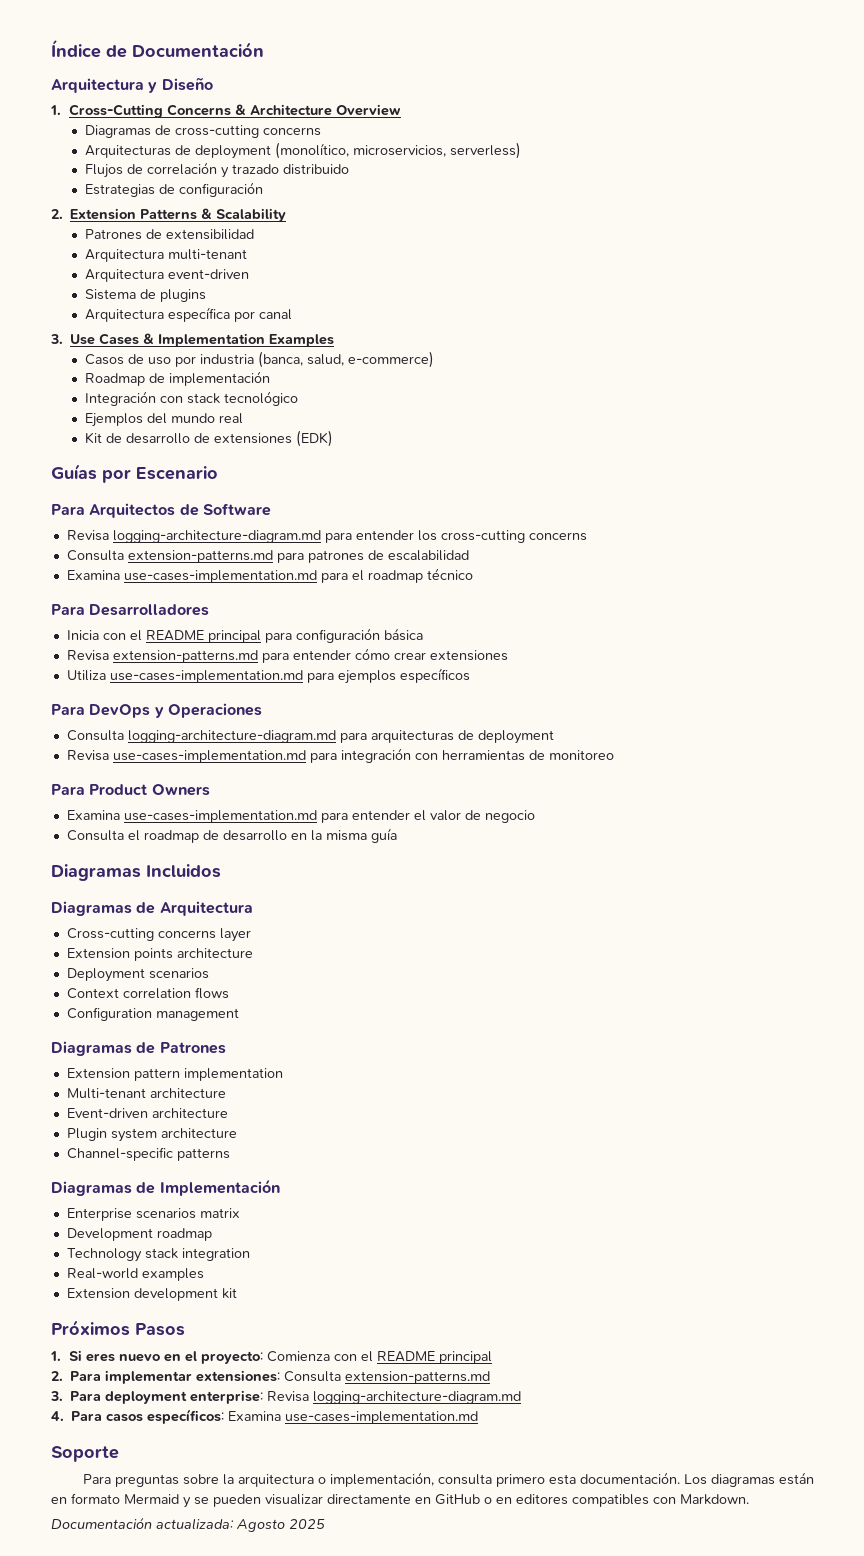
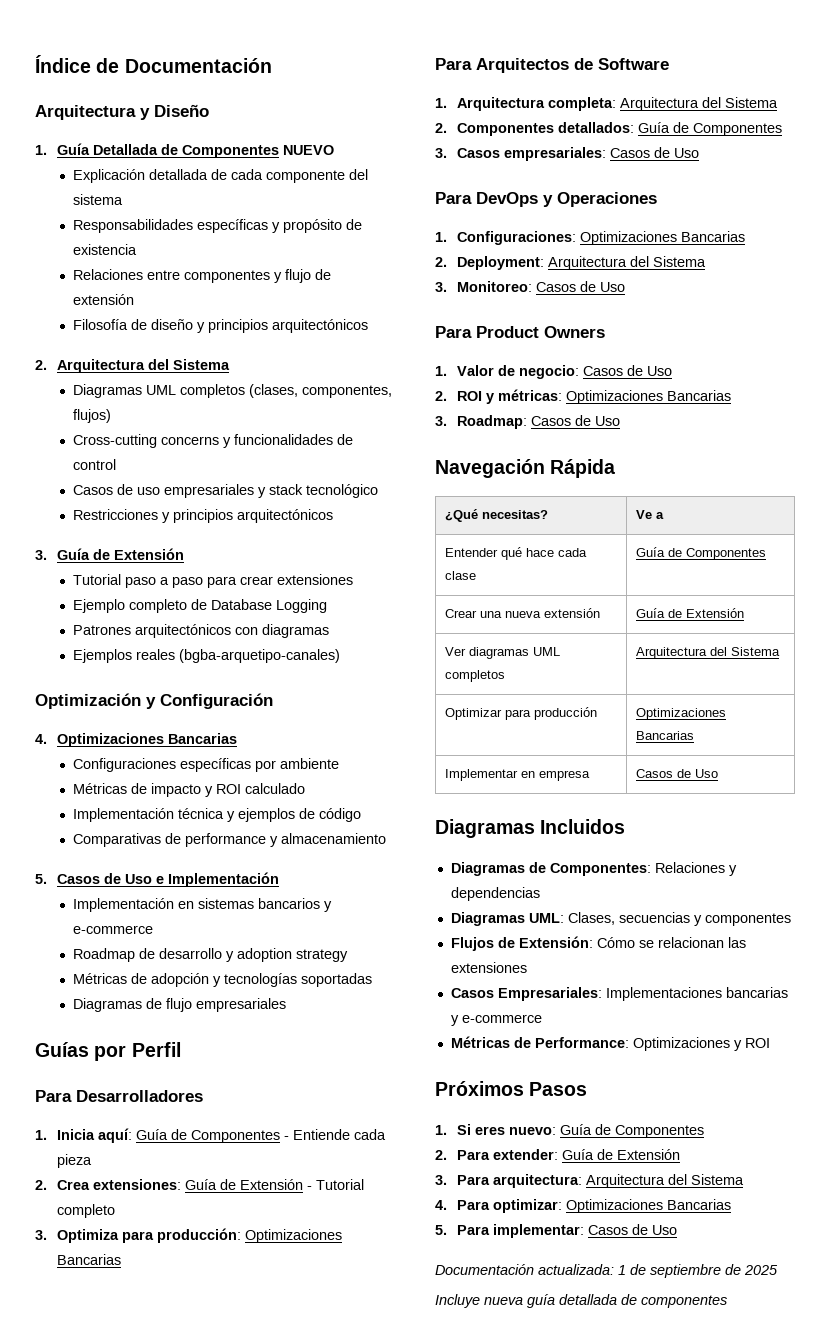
[68,104,401,118] [84,125,321,138] [84,142,521,159] [84,162,349,178] [84,182,263,197] [51,208,287,222] [84,229,254,240] [84,249,247,262] [84,269,249,282] [84,289,206,302] [84,307,292,322] [50,333,335,347] [84,351,434,368] [84,371,270,386] [84,391,298,406] [84,413,243,427] [84,430,333,447] [51,464,218,483] [51,503,271,518] [66,530,587,543] [66,550,469,563] [66,568,473,583] [51,604,210,616] [66,628,423,643] [66,648,508,663] [66,668,470,684] [51,703,262,718] [66,730,554,744] [66,748,614,763] [51,784,210,796] [66,810,535,823] [66,828,397,843] [51,864,221,881] [51,901,253,916] [66,928,251,942] [66,948,253,961] [66,968,209,982] [66,987,229,999] [66,1007,239,1021] [51,1041,226,1056] [66,1068,283,1081] [66,1088,226,1099] [66,1108,228,1118] [66,1128,237,1142] [66,1147,230,1161] [51,1179,280,1196] [66,1208,240,1221] [66,1228,212,1241] [66,1248,250,1262] [66,1268,204,1281] [66,1288,237,1301] Cross-Cutting Concerns & Architecture Overview // Diagramas de cross-cutting concerns // Arquitecturas de deployment (monolítico, microservicios, serverless) // Flujos de correlación y trazado distribuido // Estrategias de configuración // 2. Extension Patterns & Scalability // Patrones de extensibilidad // Arquitectura multi-tenant // Arquitectura event-driven // Sistema de plugins // Arquitectura específica por canal // 3. Use Cases & Implementation Examples // Casos de uso por industria (banca, salud, e-commerce) // Roadmap de implementación // Integración con stack tecnológico // Ejemplos del mundo real // Kit de desarrollo de extensiones (EDK) // Guías por Escenario // Para Arquitectos de Software // Revisa logging-architecture-diagram.md para entender los cross-cutting concerns // Consulta extension-patterns.md para patrones de escalabilidad // Examina use-cases-implementation.md para el roadmap técnico // Para Desarrolladores // Inicia con el README principal para configuración básica // Revisa extension-patterns.md para entender cómo crear extensiones // Utiliza use-cases-implementation.md para ejemplos específicos // Para DevOps y Operaciones // Consulta logging-architecture-diagram.md para arquitecturas de deployment // Revisa use-cases-implementation.md para integración con herramientas de monitoreo // Para Product Owners // Examina use-cases-implementation.md para entender el valor de negocio // Consulta el roadmap de desarrollo en la misma guía // Diagramas Incluidos // Diagramas de Arquitectura // Cross-cutting concerns layer // Extension points architecture // Deployment scenarios // Context correlation flows // Configuration management // Diagramas de Patrones // Extension pattern implementation // Multi-tenant architecture // Event-driven architecture // Plugin system architecture // Channel-specific patterns // Diagramas de Implementación // Enterprise scenarios matrix // Development roadmap // Technology stack integration // Real-world examples // Extension development kit -> [56,143,334,158] [72,169,368,183] [72,194,123,205] [72,219,362,233] [72,244,137,255] [72,269,331,283] [72,294,134,305] [72,319,368,333] [35,359,230,373] [72,384,392,398] [72,409,111,423] [72,434,353,448] [72,459,116,470] [72,484,378,498] [72,509,333,523] [35,548,184,560] [72,574,353,588] [72,599,327,613] [72,624,329,638] [72,649,340,663] [35,693,273,709] [35,733,237,747] [72,758,339,772] [72,783,305,797] [72,808,361,822] [72,833,386,847] [35,872,279,887] [72,898,332,912] [72,925,153,934] [72,948,348,962] [72,973,372,987] [72,998,286,1012] [35,1042,181,1061] [35,1090,203,1102] [35,1128,386,1143] [56,1154,92,1168] [35,1179,364,1190] [56,1204,115,1218] [35,1228,342,1243] [56,1254,121,1265] [435,58,669,73] [435,97,778,111] [435,122,782,136] [435,147,699,161] [435,192,657,207] [435,231,745,245] [435,256,706,270] [435,281,625,292] [435,326,605,338] [435,365,672,379] [435,389,731,404] [435,415,620,429] [435,459,616,478] [445,509,549,522] [636,510,665,519] [445,547,588,560] [445,571,477,580] [636,547,767,560] [445,608,601,618] [636,608,745,618] [445,647,561,659] [445,670,506,682] [636,647,781,659] [445,707,598,720] [636,708,727,720] [636,731,695,740] [445,769,591,781] [636,769,719,778] [435,819,626,838] [450,862,737,876] [450,887,540,901] [450,912,791,926] [450,936,746,951] [450,962,527,973] [450,987,788,1001] [450,1014,542,1026] [450,1036,770,1051] Guía Detallada de Componentes NUEVO // Explicación detallada de cada componente del sistema // Responsabilidades específicas y propósito de existencia // Relaciones entre componentes y flujo de extensión // Filosofía de diseño y principios arquitectónicos // 2. Arquitectura del Sistema // Diagramas UML completos (clases, componentes, flujos) // Cross-cutting concerns y funcionalidades de control // Casos de uso empresariales y stack tecnológico // Restricciones y principios arquitectónicos // 3. Guía de Extensión // Tutorial paso a paso para crear extensiones // Ejemplo completo de Database Logging // Patrones arquitectónicos con diagramas // Ejemplos reales (bgba-arquetipo-canales) // Optimización y Configuración // 4. Optimizaciones Bancarias // Configuraciones específicas por ambiente // Métricas de impacto y ROI calculado // Implementación técnica y ejemplos de código // Comparativas de performance y almacenamiento // 5. Casos de Uso e Implementación // Implementación en sistemas bancarios y e-commerce // Roadmap de desarrollo y adoption strategy // Métricas de adopción y tecnologías soportadas // Diagramas de flujo empresariales // Guías por Perfil // Para Desarrolladores // 1. Inicia aquí: Guía de Componentes - Entiende cada pieza // 2. Crea extensiones: Guía de Extensión - Tutorial completo // 3. Optimiza para producción: Optimizaciones Bancarias // Para Arquitectos de Software // 1. Arquitectura completa: Arquitectura del Sistema // 2. Componentes detallados: Guía de Componentes // 3. Casos empresariales: Casos de Uso // Para DevOps y Operaciones // 1. Configuraciones: Optimizaciones Bancarias // 2. Deployment: Arquitectura del Sistema // 3. Monitoreo: Casos de Uso // Para Product Owners // 1. Valor de negocio: Casos de Uso // 2. ROI y métricas: Optimizaciones Bancarias // 3. Roadmap: Casos de Uso // Navegación Rápida // ¿Qué necesitas? | Ve a // Entender qué hace cada clase | Guía de Componentes // Crear una nueva extensión | Guía de Extensión // Ver diagramas UML completos | Arquitectura del Sistema // Optimizar para producción | Optimizaciones Bancarias // Implementar en empresa | Casos de Uso // Diagramas Incluidos // Diagramas de Componentes: Relaciones y dependencias // Diagramas UML: Clases, secuencias y componentes // Flujos de Extensión: Cómo se relacionan las extensiones // Casos Empresariales: Implementaciones bancarias y e-commerce // Métricas de Performance: Optimizaciones y ROI
[118,1351,492,1364] [51,1370,491,1384] [50,1390,522,1404] [51,1409,479,1424] [51,1446,119,1462] [82,1472,814,1487] [51,1493,749,1508] [51,1517,325,1532] nuevo en el proyecto: Comienza con el README principal // 2. Para implementar extensiones: Consulta extension-patterns.md // 3. Para deployment enterprise: Revisa logging-architecture-diagram.md // 4. Para casos específicos: Examina use-cases-implementation.md // Soporte // Para preguntas sobre la arquitectura o implementación, consulta primero esta documentación. Los diagramas están en formato Mermaid y se pueden visualizar directamente en GitHub o en editores compatibles con Markdown. // Documentación actualizada: Agosto 2025 -> [508,1124,704,1138] [435,1149,680,1160] [435,1174,744,1188] [435,1199,731,1213] [435,1224,677,1238] [435,1264,778,1278] [435,1294,727,1308] nuevo: Guía de Componentes // 2. Para extender: Guía de Extensión // 3. Para arquitectura: Arquitectura del Sistema // 4. Para optimizar: Optimizaciones Bancarias // 5. Para implementar: Casos de Uso // Documentación actualizada: 1 de septiembre de 2025 // Incluye nueva guía detallada de componentes

